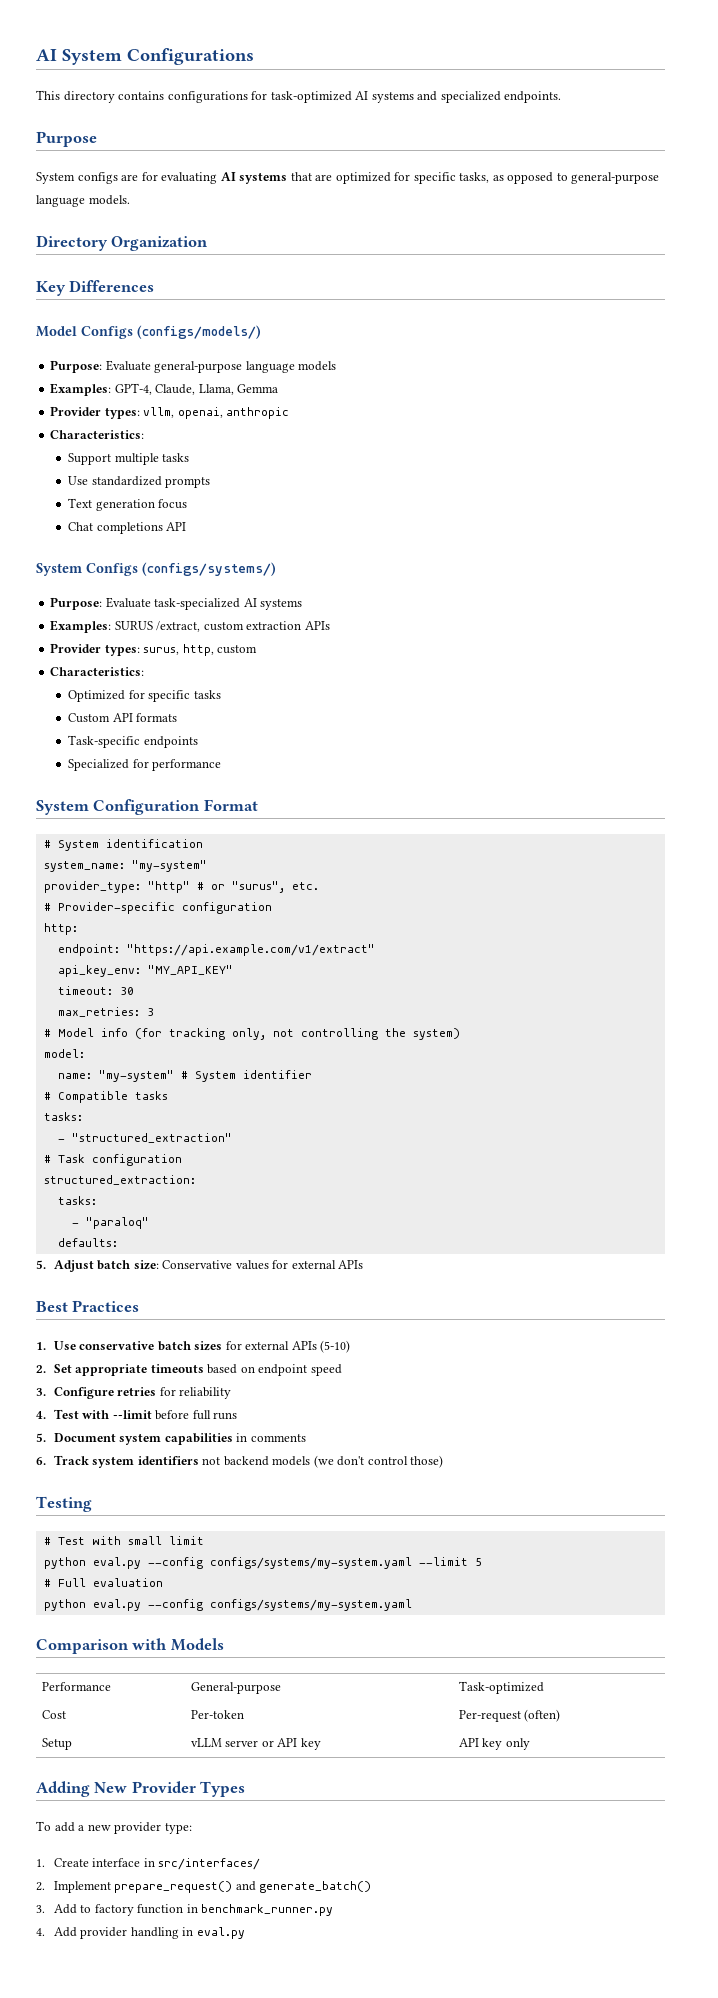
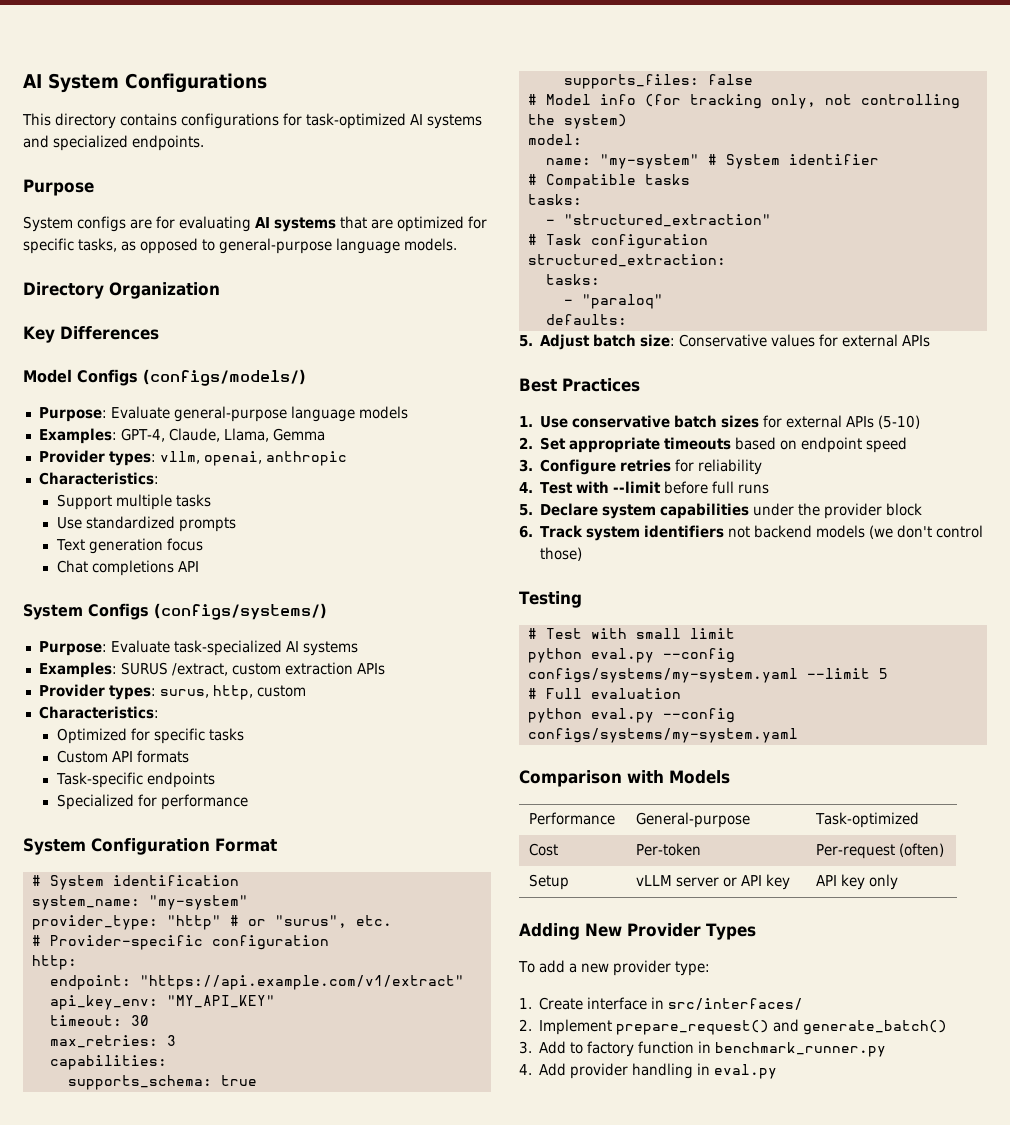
(154, 1012) none -> [49,1055,167,1070] [67,1075,257,1090] [563,74,753,89] // capabilities: // supports_schema: true // supports_files: false
[53,1433,116,1442] Document -> [540,503,599,516] Declare
[236,1433,306,1442] in comments -> [753,503,923,519] under the provider block

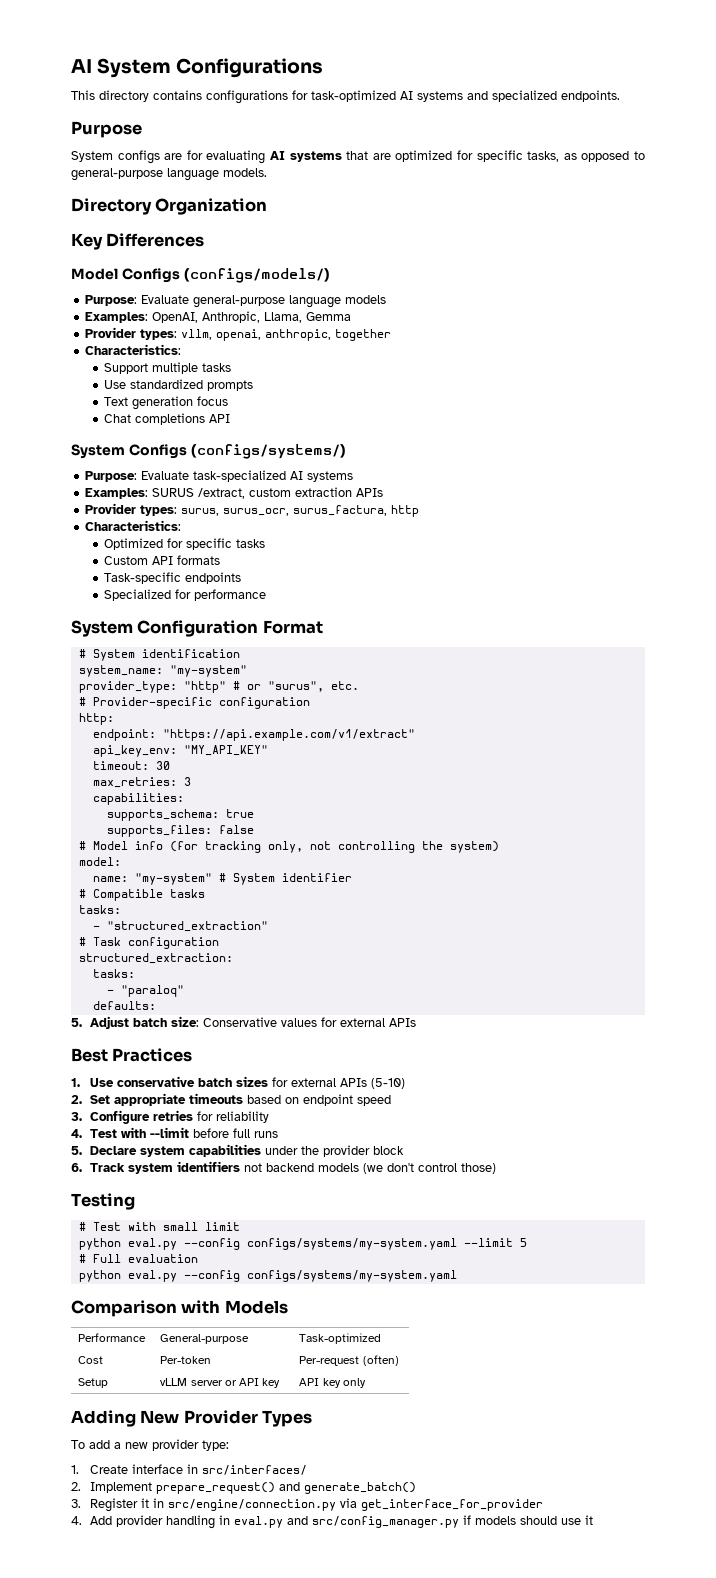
[120,428,220,442] GPT-4, Claude, -> [152,311,261,323] OpenAI, Anthropic,
[265,451,347,466] anthropic -> [265,329,392,341] anthropic, together
[212,685,306,700] http, custom -> [223,505,420,517] surus_ocr, surus_factura, http
[539,1041,887,1057] Add to factory function in benchmark_runner.py -> [90,1498,544,1512] Register it in src/engine/connection.py via get_interface_for_provider
(778, 1071) none -> [287,1515,594,1528] and src/config_manager.py if models should use it

